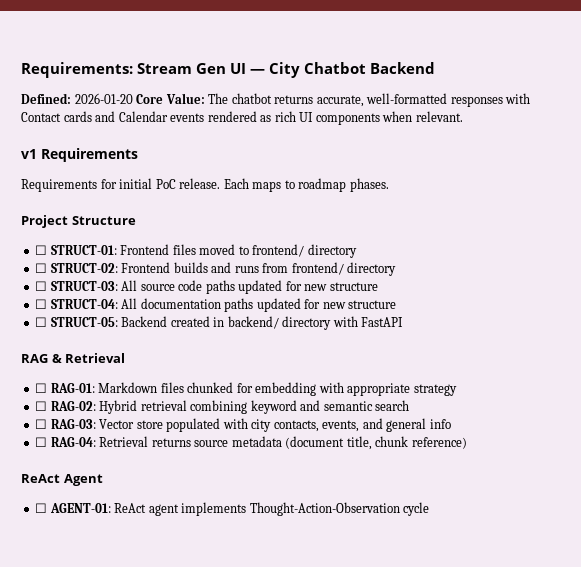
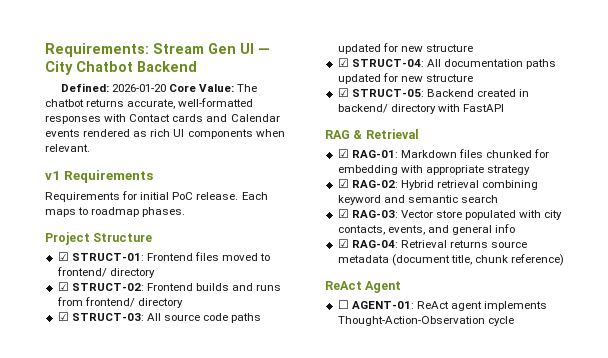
[35,245,48,255] ☐ -> [57,252,69,261] ☑
[35,263,48,273] ☐ -> [57,282,69,291] ☑
[35,281,48,291] ☐ -> [57,312,69,321] ☑
[35,299,48,309] ☐ -> [337,58,349,67] ☑
[35,317,48,327] ☐ -> [337,88,349,97] ☑
[35,383,48,393] ☐ -> [337,149,349,158] ☑
[35,401,48,411] ☐ -> [337,179,349,188] ☑
[35,419,48,429] ☐ -> [337,209,349,218] ☑
[35,437,48,447] ☐ -> [337,239,349,248] ☑

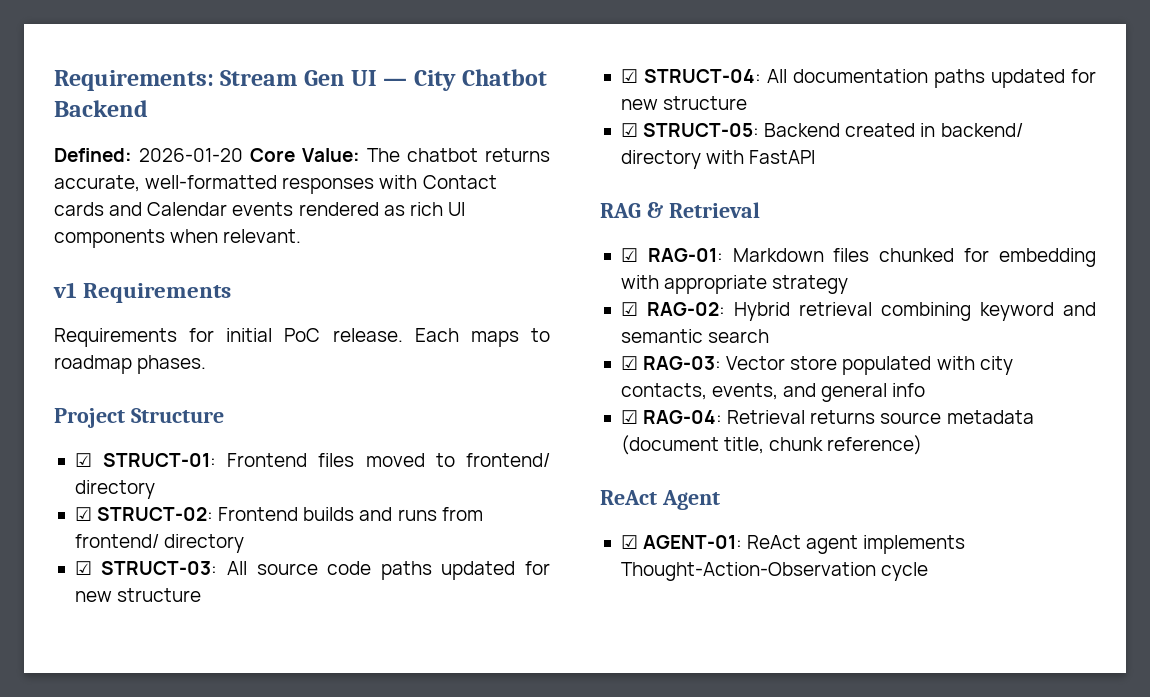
[337,300,349,309] ☐ -> [620,535,638,549] ☑

